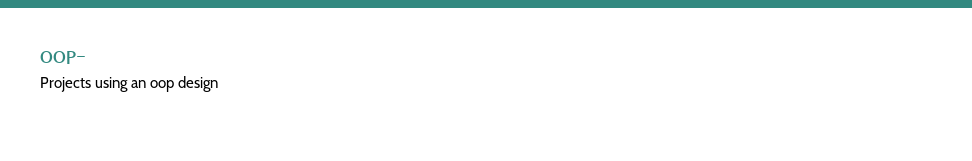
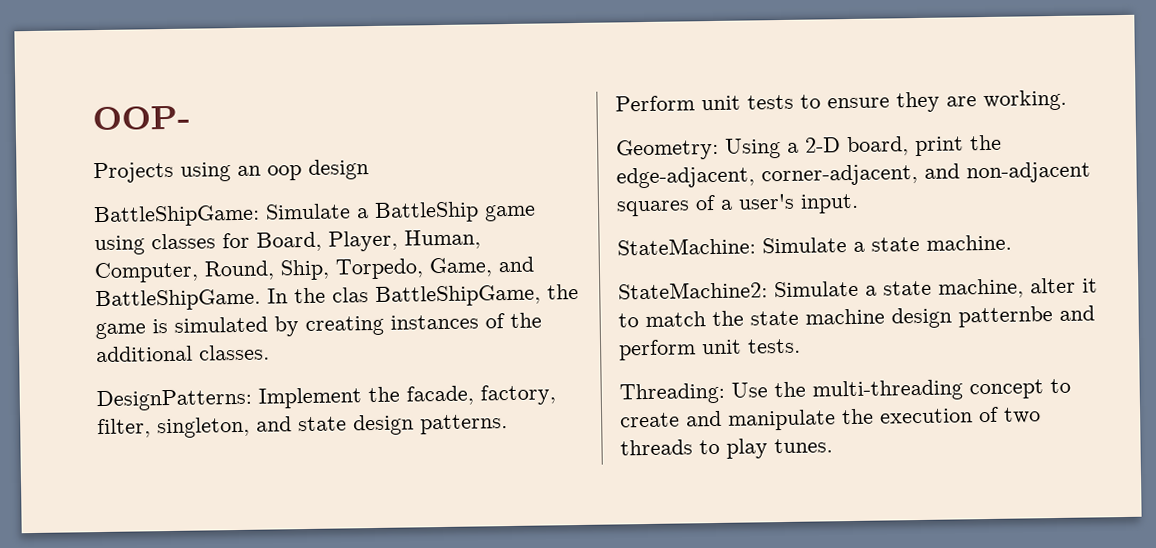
(219, 84) none -> [93,201,536,228] [94,229,481,256] [94,256,534,284] [95,283,579,312] [95,312,542,340] [96,344,270,363] [96,384,556,412] [97,414,508,439] [615,89,1067,113] [616,134,1002,161] [616,161,1091,189] [616,193,859,217] [617,234,1012,256] [618,277,1098,300] [618,305,1095,329] [618,338,801,361] [619,378,1071,405] [620,406,1041,431] [620,438,833,459] // BattleShipGame: Simulate a BattleShip game using classes for Board, Player, Human, Computer, Round, Ship, Torpedo, Game, and BattleShipGame. In the clas BattleShipGame, the game is simulated by creating instances of the additional classes. // DesignPatterns: Implement the facade, factory, filter, singleton, and state design patterns. Perform unit tests to ensure they are working. // Geometry: Using a 2-D board, print the edge-adjacent, corner-adjacent, and non-adjacent squares of a user's input. // StateMachine: Simulate a state machine. // StateMachine2: Simulate a state machine, alter it to match the state machine design patternbe and perform unit tests. // Threading: Use the multi-threading concept to create and manipulate the execution of two threads to play tunes.

